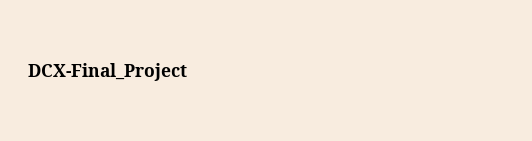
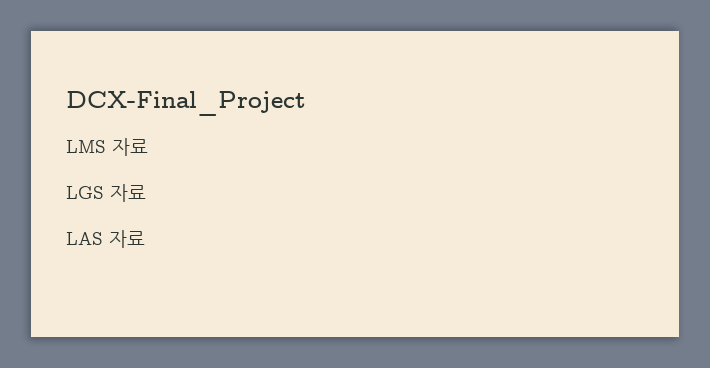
(187, 72) none -> [66,138,148,156] [66,184,146,202] [66,230,145,248] // LMS 자료 // LGS 자료 // LAS 자료

